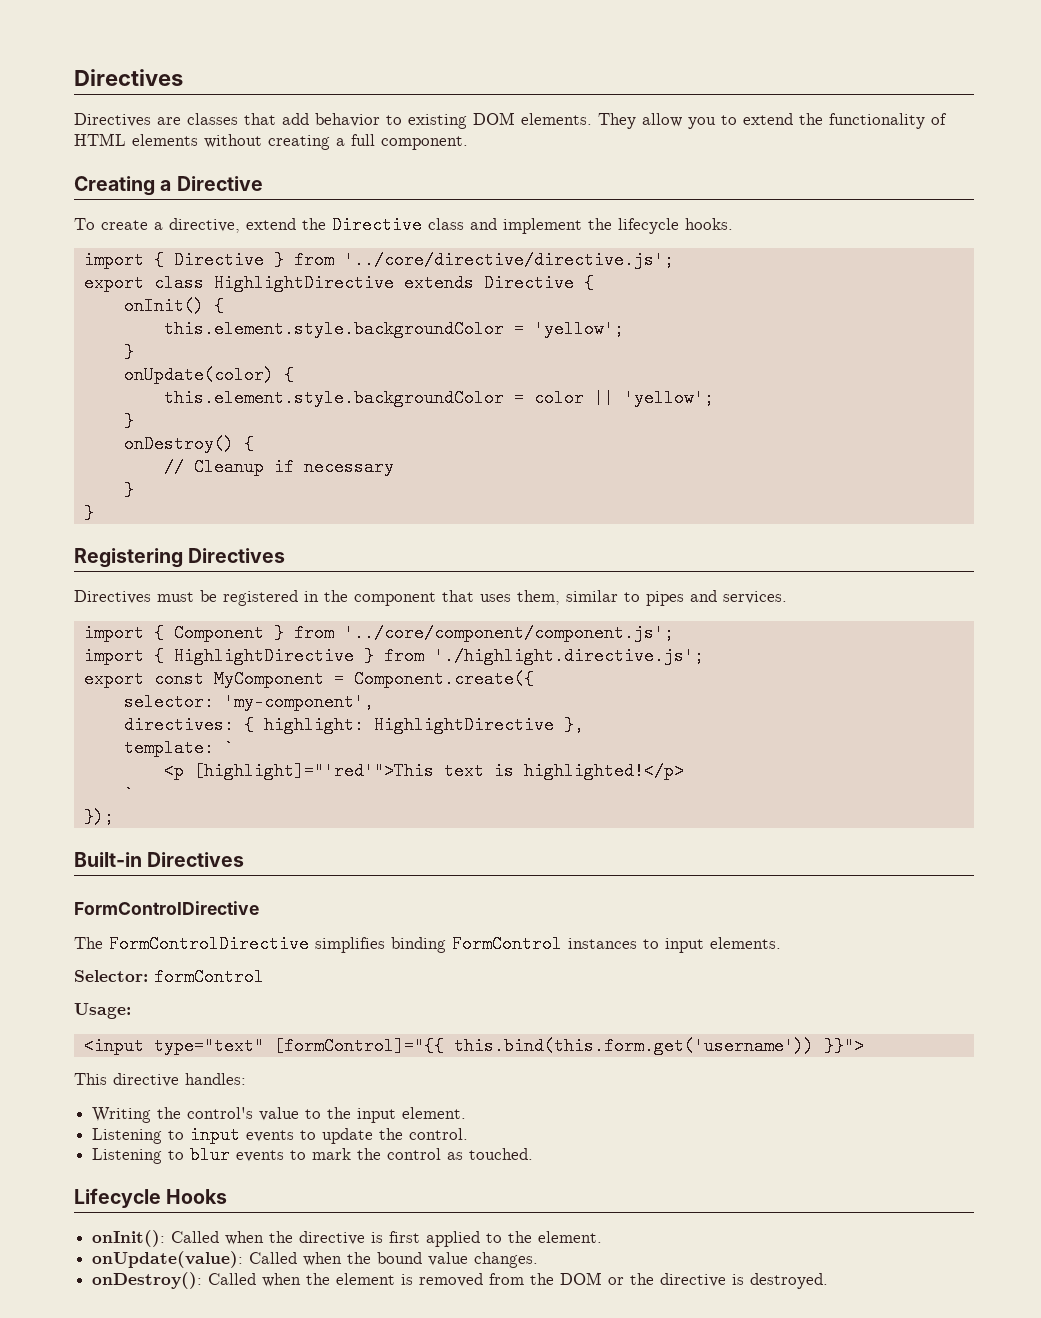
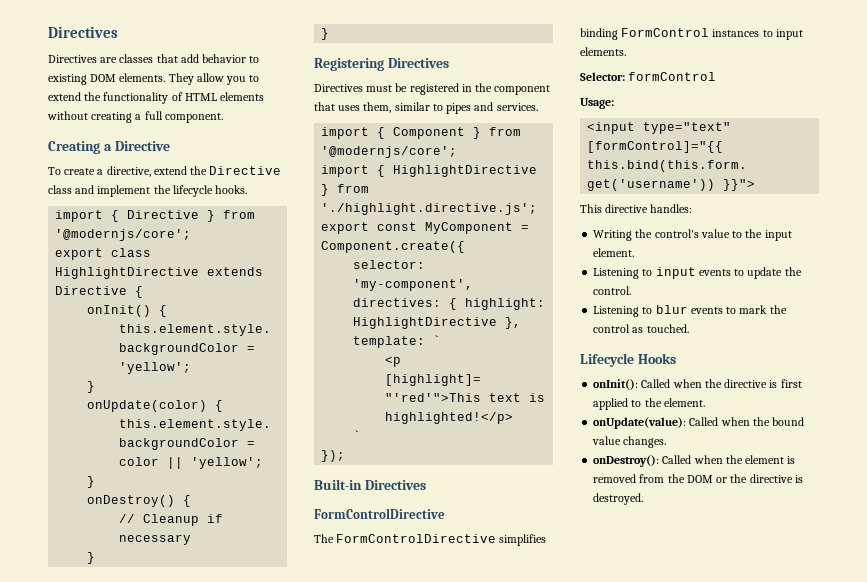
[343,251,674,269] '../core/directive/directive.js'; -> [55,229,192,241] '@modernjs/core';
[343,624,674,642] '../core/component/component.js'; -> [321,146,458,158] '@modernjs/core';

